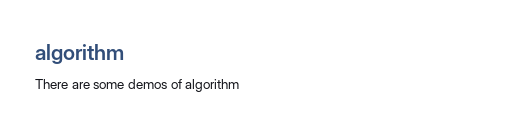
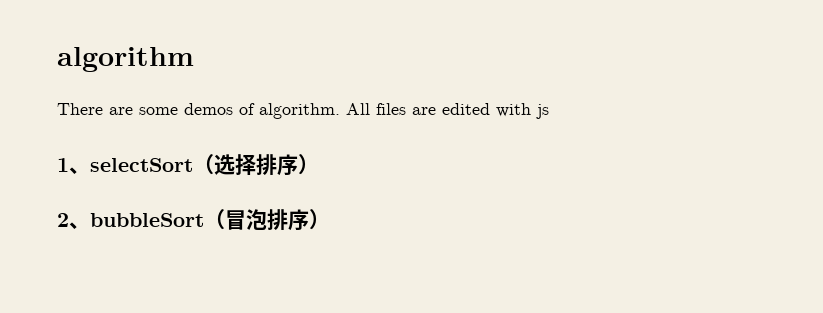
[185,79,240,92] algorithm -> [259,103,549,119] [57,154,319,176] [57,209,330,231] algorithm. All files are edited with js // 1、selectSort（选择排序） // 2、bubbleSort（冒泡排序）

